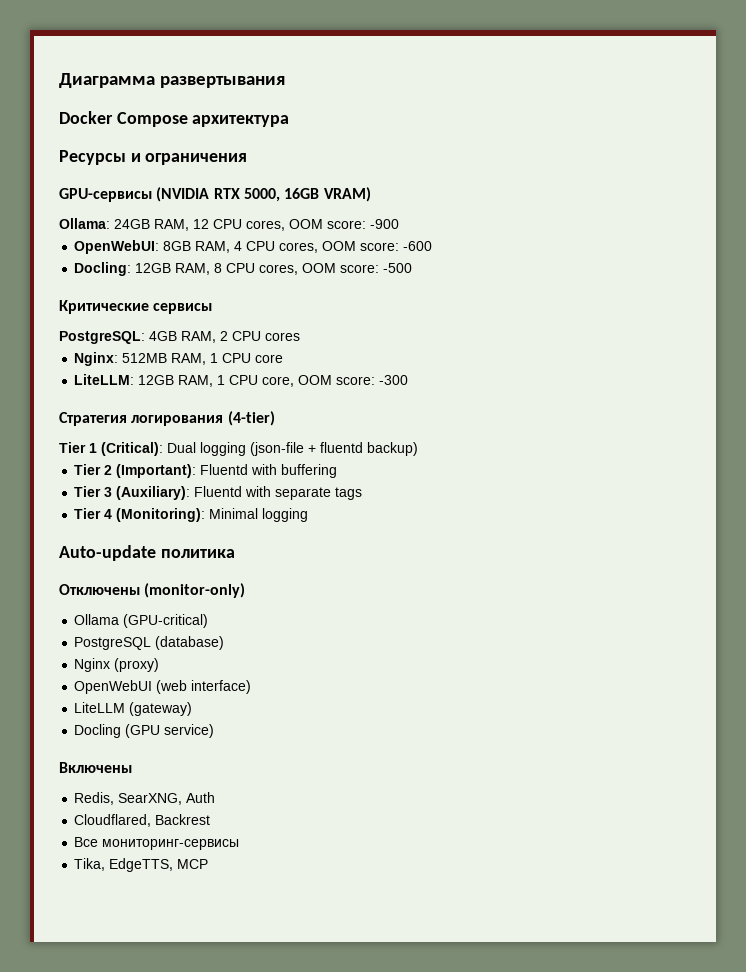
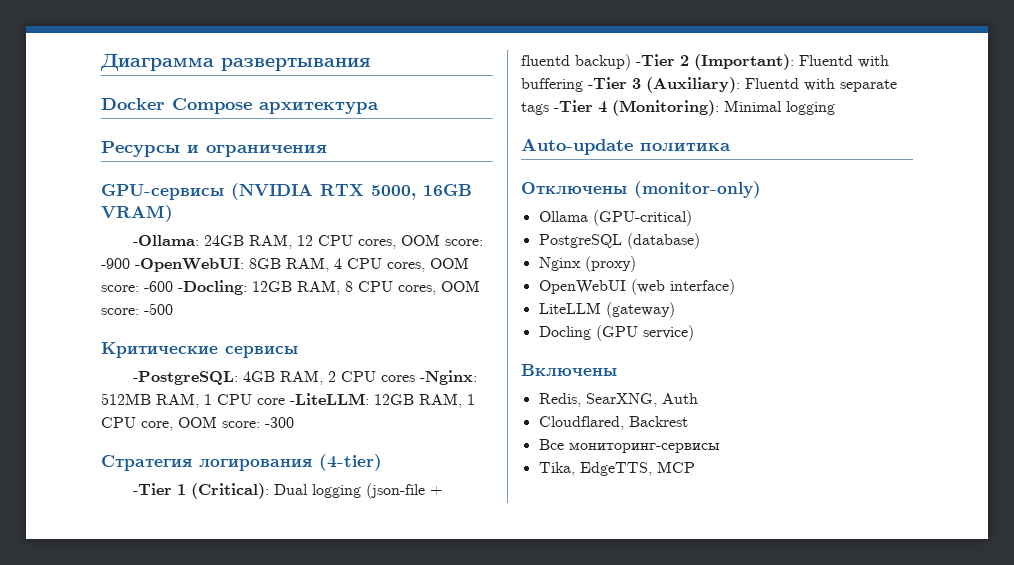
[59,218,110,229] Ollama: -> [133,235,200,246] -Ollama:
[74,240,160,254] // OpenWebUI: -> [135,258,244,272] -OpenWebUI:
[74,262,132,276] // Docling: -> [178,280,247,295] -Docling:
[59,331,145,344] PostgreSQL: -> [133,371,239,385] -PostgreSQL:
[74,352,119,366] // Nginx: -> [420,370,478,385] -Nginx:
[74,374,135,385] // LiteLLM: -> [290,393,369,405] -LiteLLM:
[59,442,86,453] Tier -> [133,483,173,495] -Tier
[74,464,102,475] // Tier -> [636,54,675,66] -Tier
[74,486,102,497] // Tier -> [588,77,627,89] -Tier
[74,508,102,519] // Tier -> [554,100,593,112] -Tier

